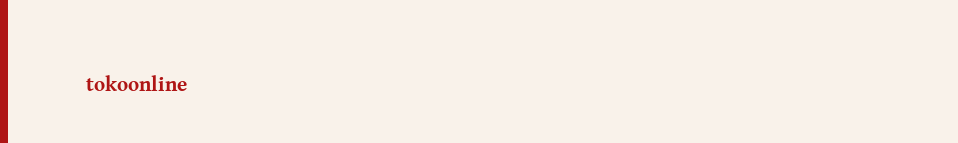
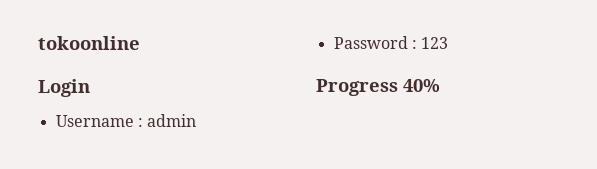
(187, 83) none -> [38,79,90,97] [55,114,197,127] [333,36,449,49] [316,79,440,96] // Login // Username : admin // Password : 123 // Progress 40%

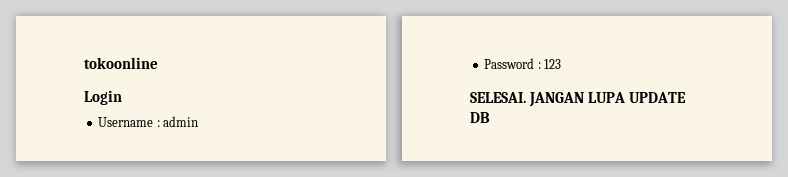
[316,79,440,96] Progress 40% -> [470,92,687,107] [470,112,490,123] SELESAI. JANGAN LUPA UPDATE DB

